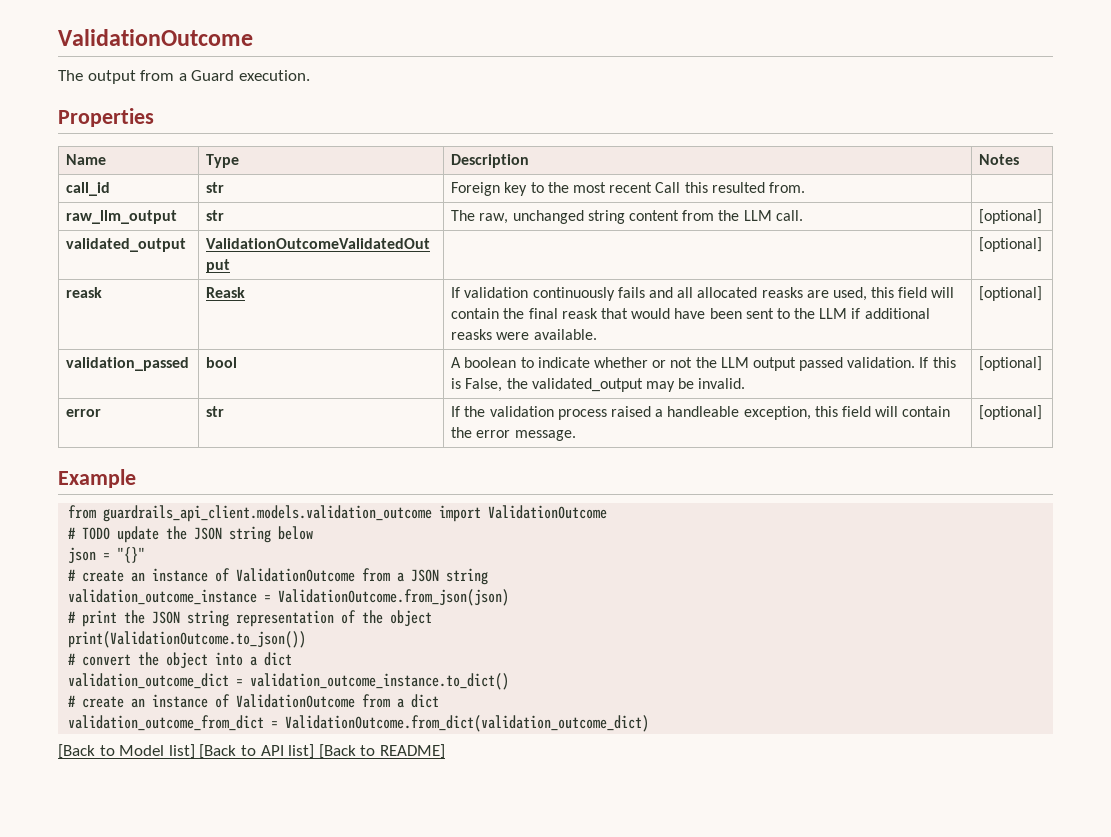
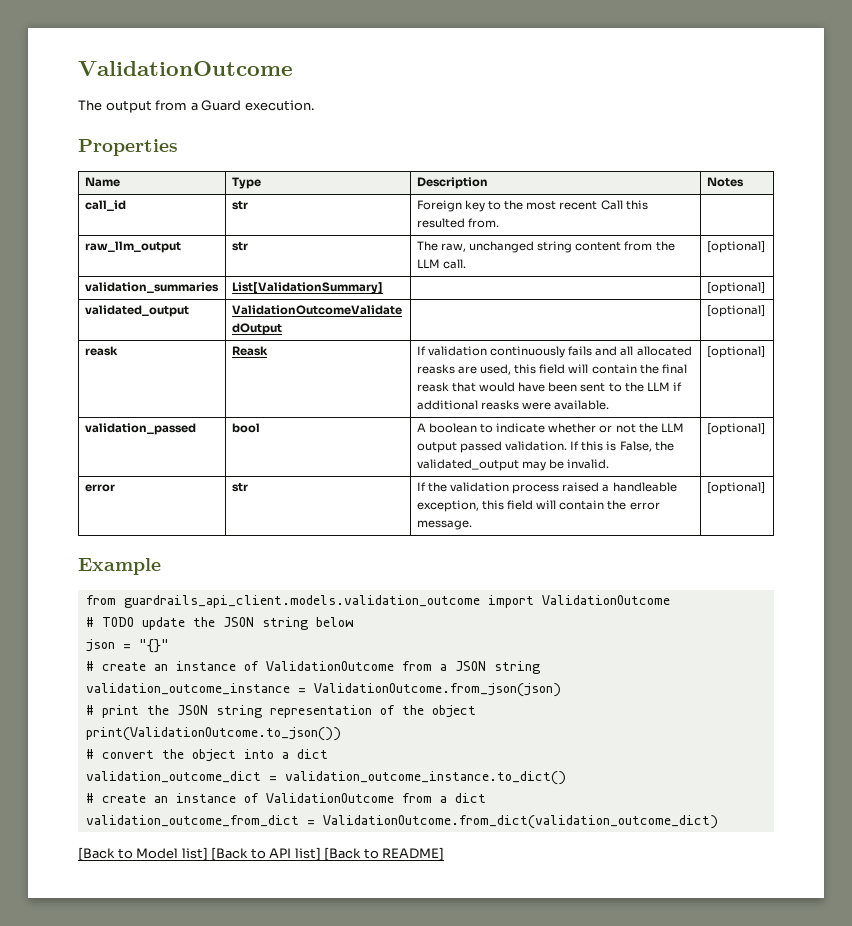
(1043, 216) none -> [84,282,219,293] [231,282,383,294] [706,282,765,294] // validation_summaries | List[ValidationSummary] | | [optional]

